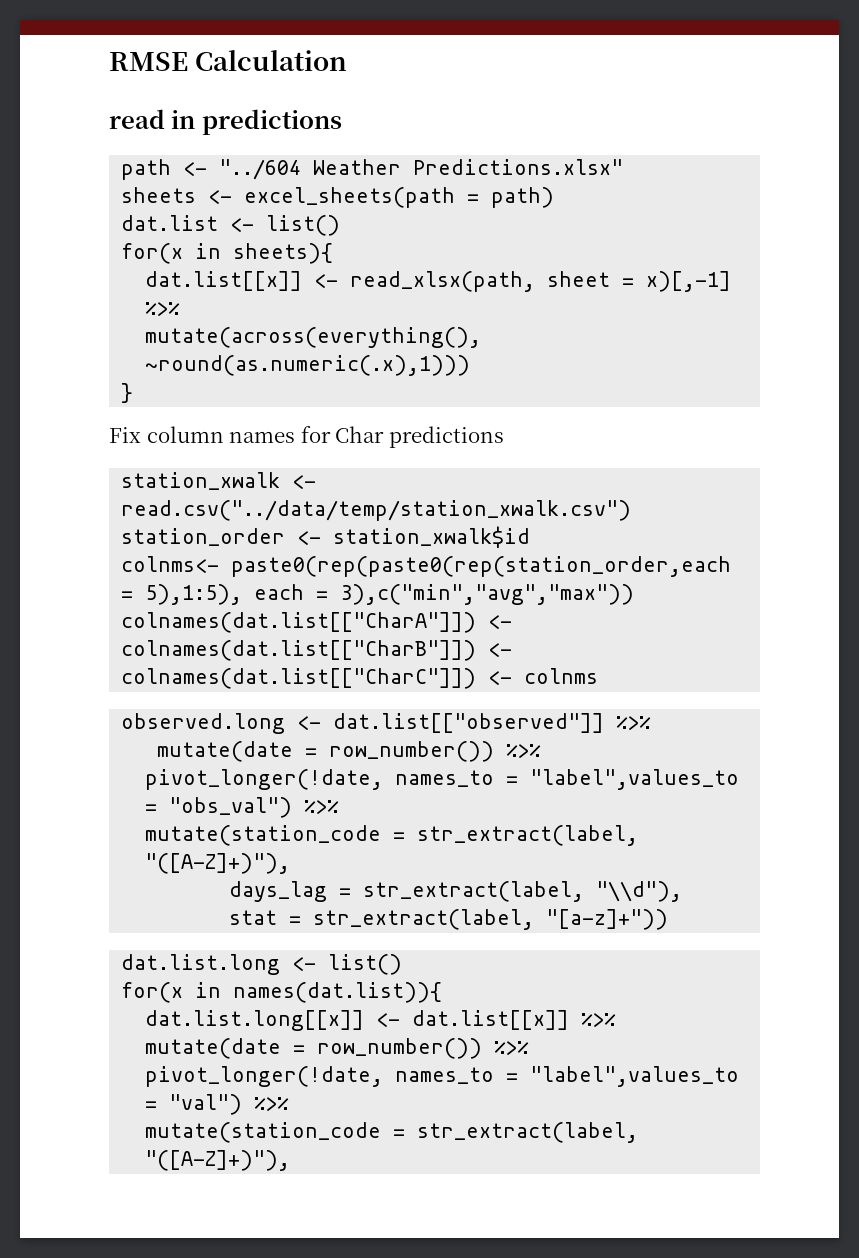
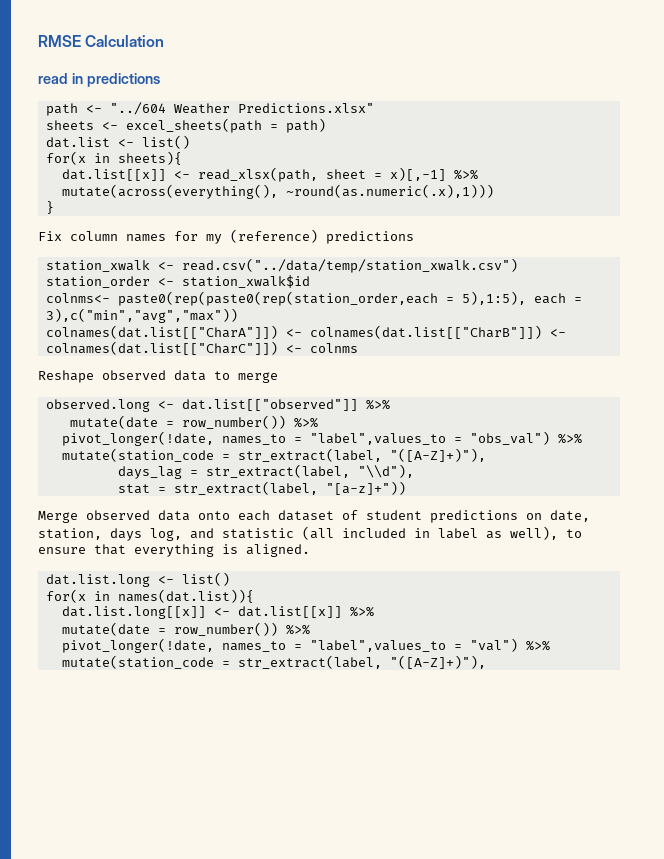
[335,426,385,443] Char -> [206,229,318,244] my (reference)
(599, 676) none -> [38,370,278,383] // Reshape observed data to merge
(669, 919) none -> [38,510,590,523] [38,526,582,541] [38,544,310,557] // Merge observed data onto each dataset of student predictions on date, station, days log, and statistic (all included in label as well), to ensure that everything is aligned.

